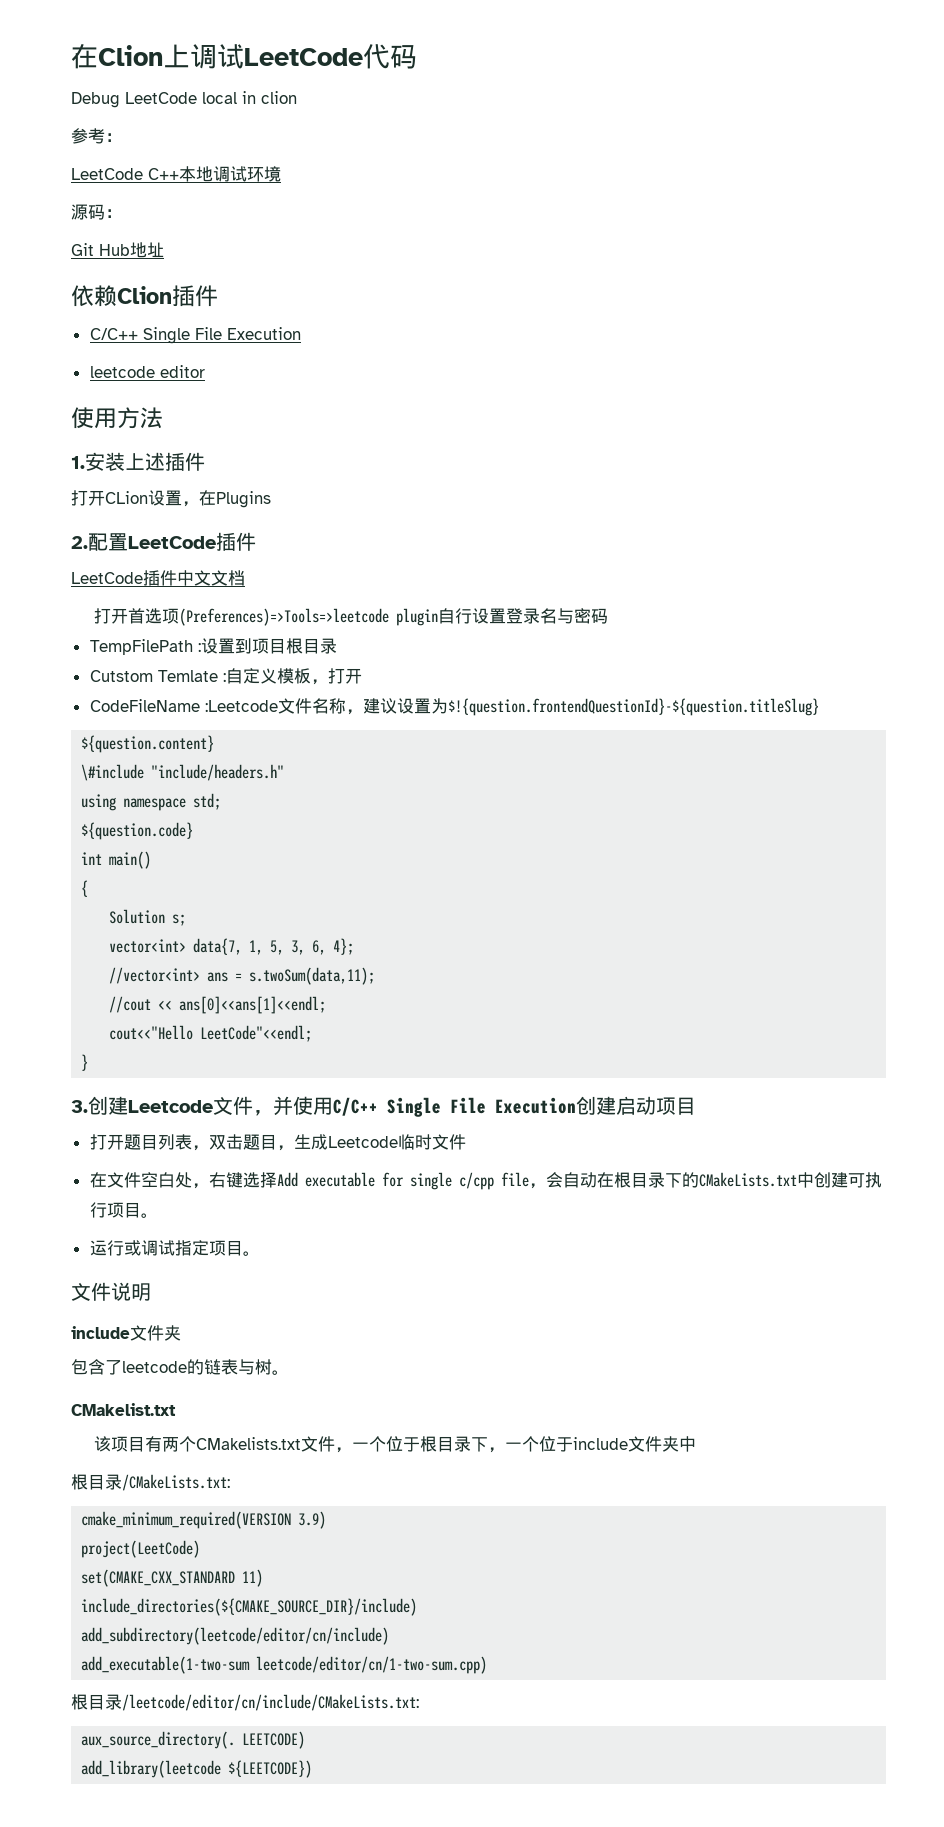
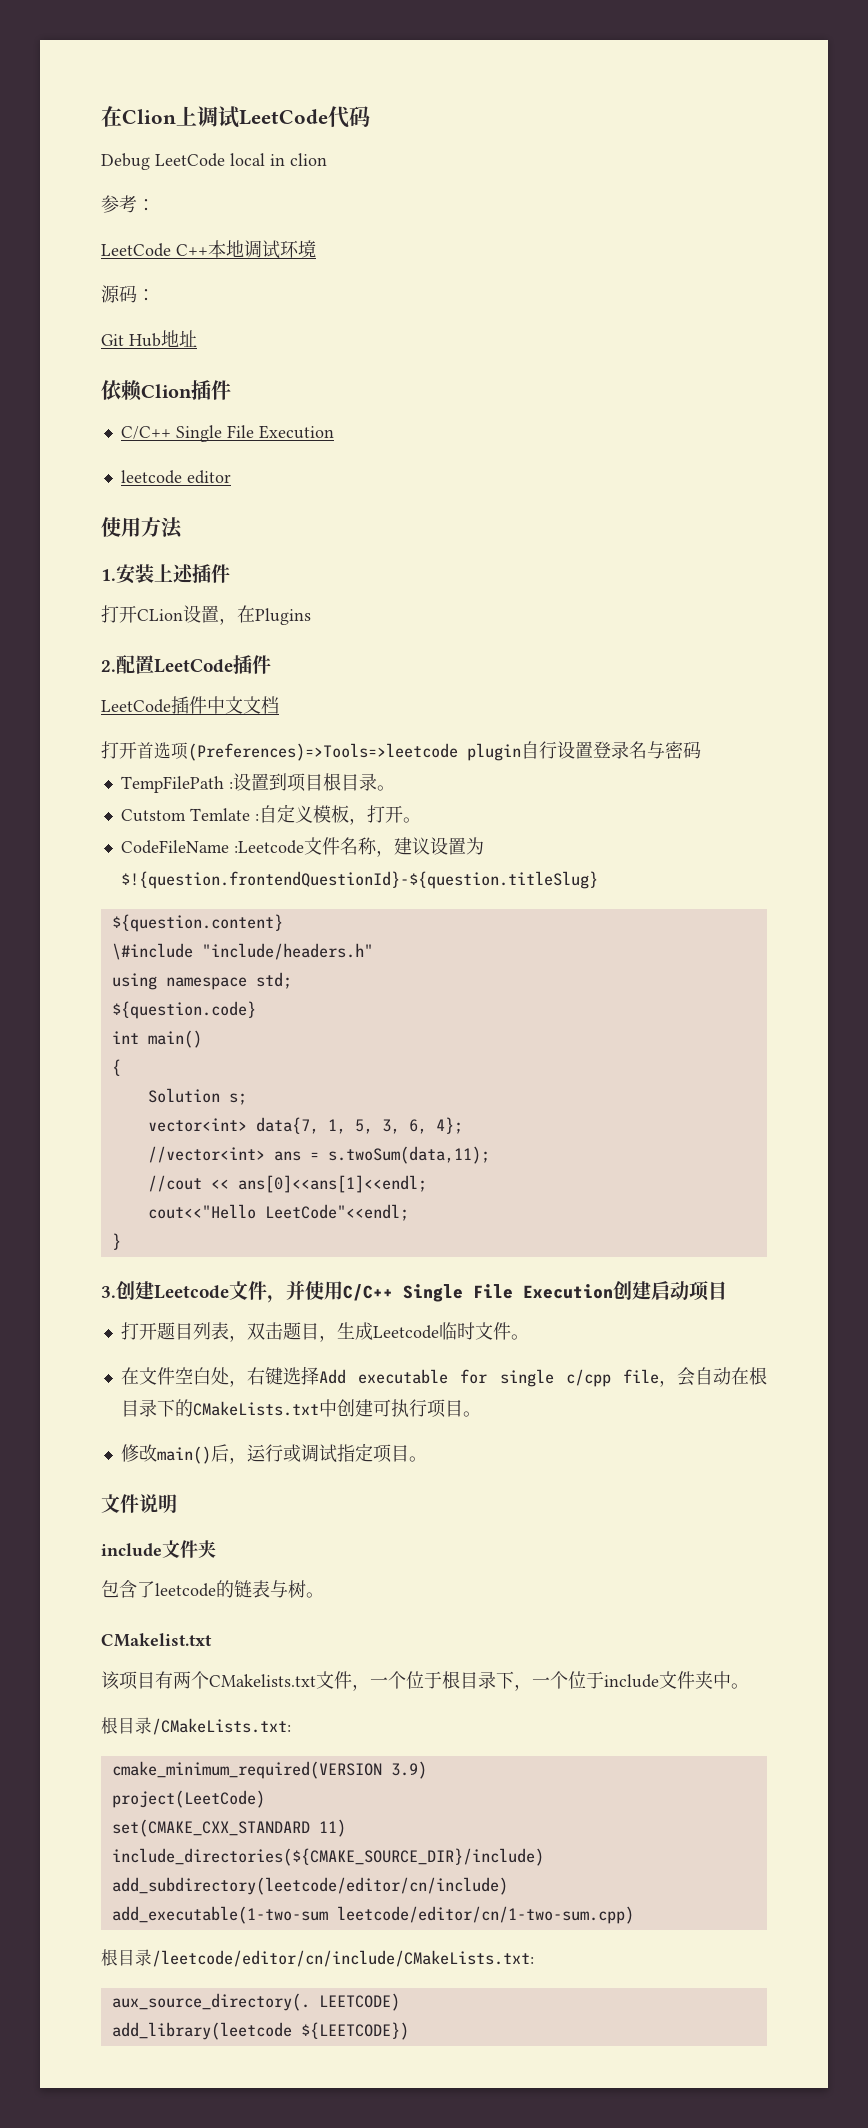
(337, 646) none -> [376,785,395,791] 。
(362, 676) none -> [402,817,421,823] 。
(466, 1142) none -> [510,1334,529,1340] 。
(158, 1215) none -> [120,1444,247,1464] 修改main()后，
(697, 1444) none -> [731,1683,749,1689] 。

